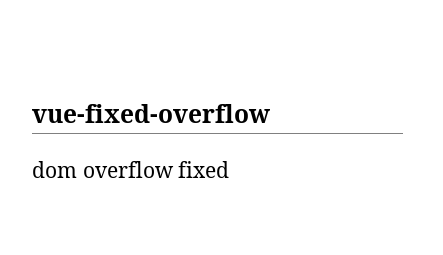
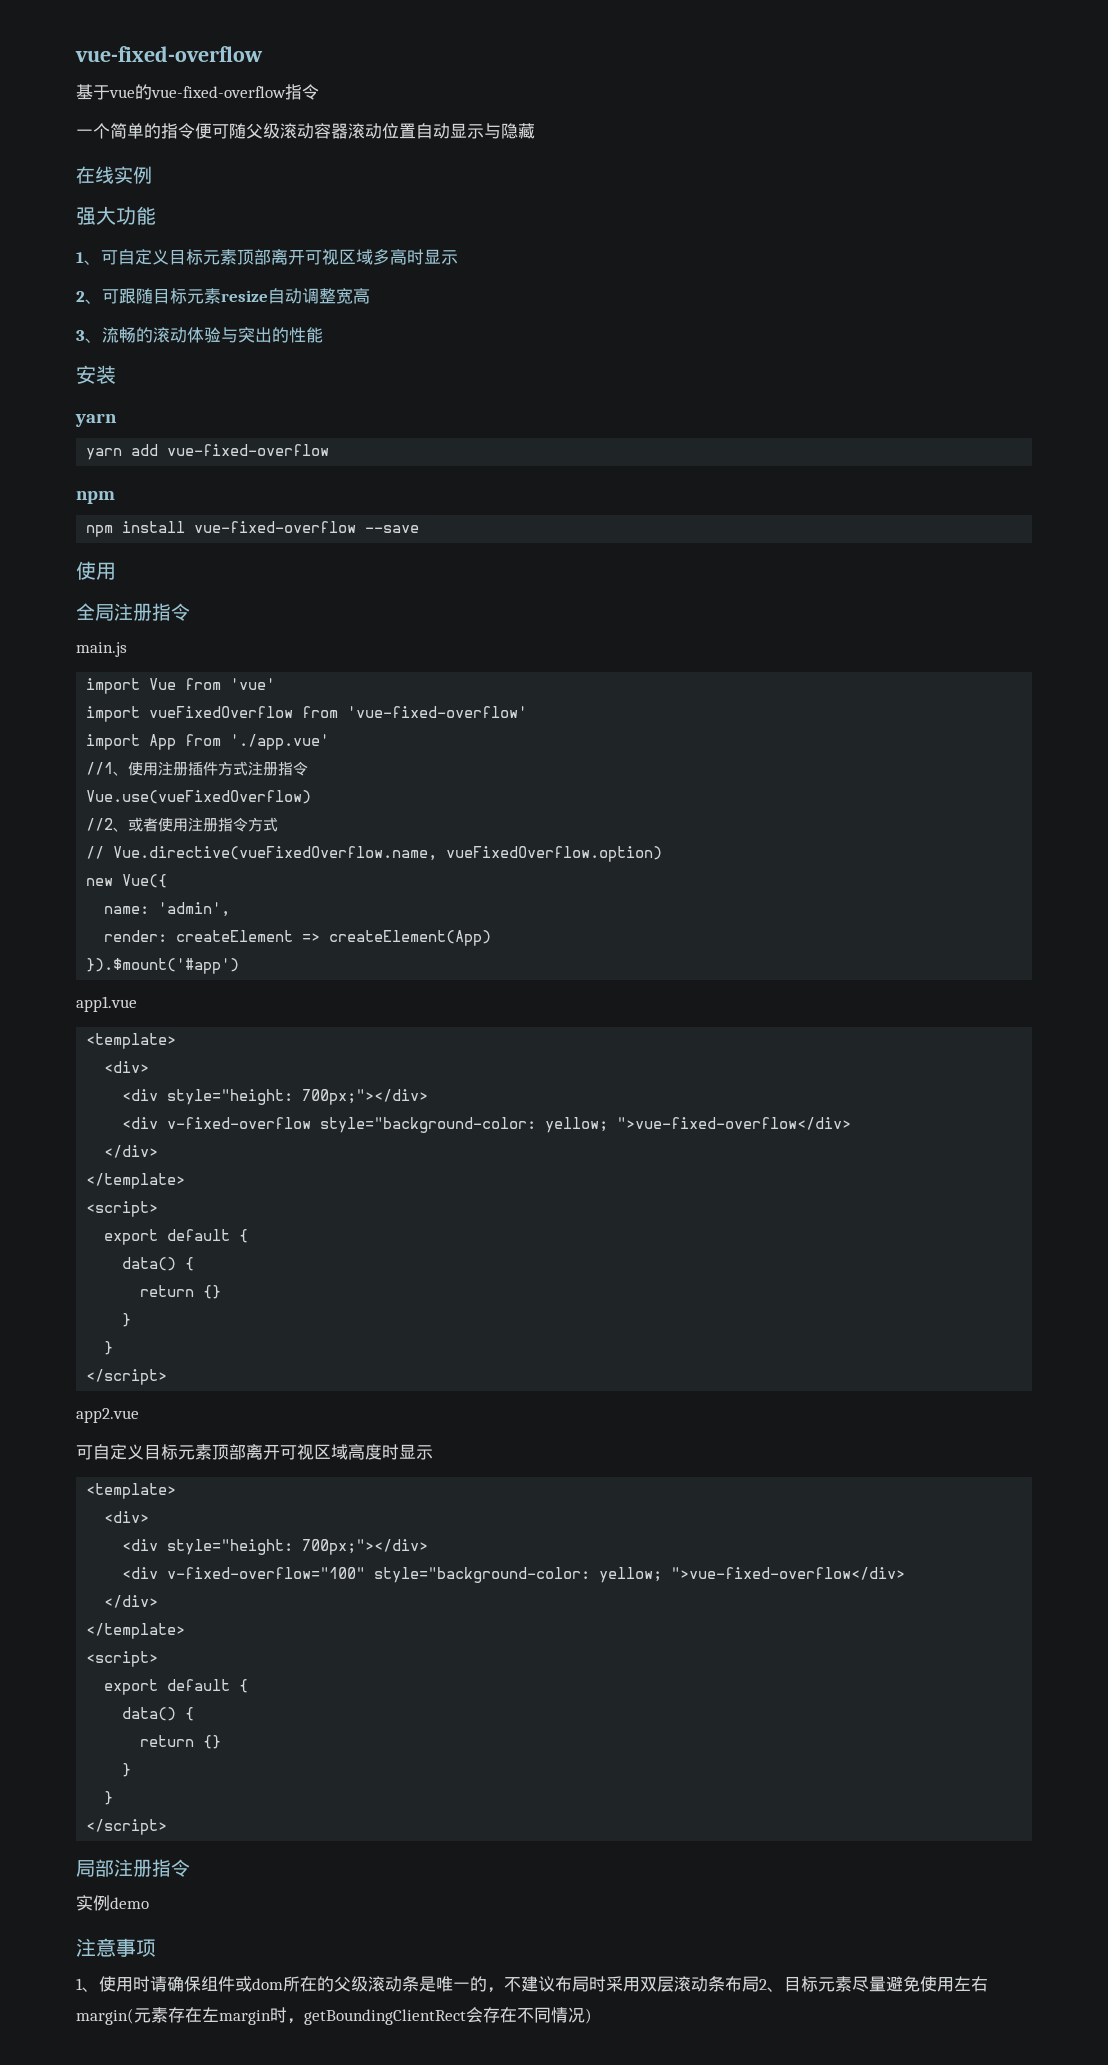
[32,104,270,123] [32,161,230,178] vue-fixed-overflow // dom overflow fixed -> [75,46,263,62] [76,84,319,100] [76,123,535,139] [76,166,152,184] [76,206,156,225] [76,249,458,265] [76,288,370,304] [76,327,323,343] [76,365,116,384] [75,413,117,427] [86,444,330,460] [76,491,115,504] [86,521,420,537] [76,561,116,580] [76,603,190,621] [76,642,127,657] [86,678,276,694] [86,706,528,722] [86,734,330,750] [86,761,309,776] [86,790,312,804] [86,817,279,832] [86,846,663,862] [86,874,168,888] [104,902,231,917] [104,930,492,946] [86,958,240,974] [76,996,137,1012] [86,1033,177,1049] [104,1061,150,1073] [122,1089,429,1105] [122,1117,852,1133] [104,1145,159,1158] [86,1173,186,1189] [86,1201,159,1217] [104,1229,249,1245] [122,1257,195,1271] [140,1285,222,1299] [122,1313,132,1327] [104,1341,114,1355] [86,1369,168,1385] [76,1408,139,1423] [76,1444,433,1460] [86,1483,177,1499] [104,1511,150,1523] [122,1539,429,1555] [122,1567,906,1583] [104,1595,159,1608] [86,1623,186,1639] [86,1651,159,1667] [104,1679,249,1695] [122,1707,195,1721] [140,1735,222,1749] [122,1763,132,1777] [104,1791,114,1805] [86,1819,168,1835] [76,1859,190,1877] [76,1895,149,1911] [76,1938,156,1957] [76,1976,988,1993] [76,2007,592,2025] vue-fixed-overflow // 基于vue的vue-fixed-overflow指令 // 一个简单的指令便可随父级滚动容器滚动位置自动显示与隐藏 // 在线实例 // 强大功能 // 1、可自定义目标元素顶部离开可视区域多高时显示 // 2、可跟随目标元素resize自动调整宽高 // 3、流畅的滚动体验与突出的性能 // 安装 // yarn // yarn add vue-fixed-overflow // npm // npm install vue-fixed-overflow --save // 使用 // 全局注册指令 // main.js // import Vue from 'vue' // import vueFixedOverflow from 'vue-fixed-overflow' // import App from './app.vue' // //1、使用注册插件方式注册指令 // Vue.use(vueFixedOverflow) // //2、或者使用注册指令方式 // // Vue.directive(vueFixedOverflow.name, vueFixedOverflow.option) // new Vue({ // name: 'admin', // render: createElement => createElement(App) // }).$mount('#app') // app1.vue // <template> // <div> // <div style="height: 700px;"></div> // <div v-fixed-overflow style="background-color: yellow; ">vue-fixed-overflow</div> // </div> // </template> // <script> // export default { // data() { // return {} // } // } // </script> // app2.vue // 可自定义目标元素顶部离开可视区域高度时显示 // <template> // <div> // <div style="height: 700px;"></div> // <div v-fixed-overflow="100" style="background-color: yellow; ">vue-fixed-overflow</div> // </div> // </template> // <script> // export default { // data() { // return {} // } // } // </script> // 局部注册指令 // 实例demo // 注意事项 // 1、使用时请确保组件或dom所在的父级滚动条是唯一的，不建议布局时采用双层滚动条布局2、目标元素尽量避免使用左右margin(元素存在左margin时，getBoundingClientRect会存在不同情况)

